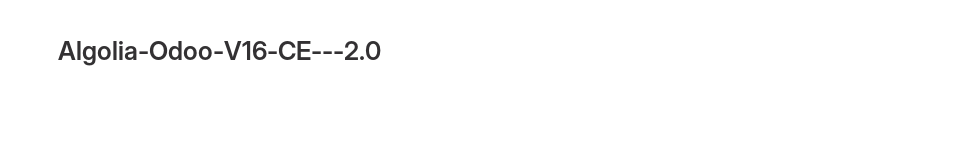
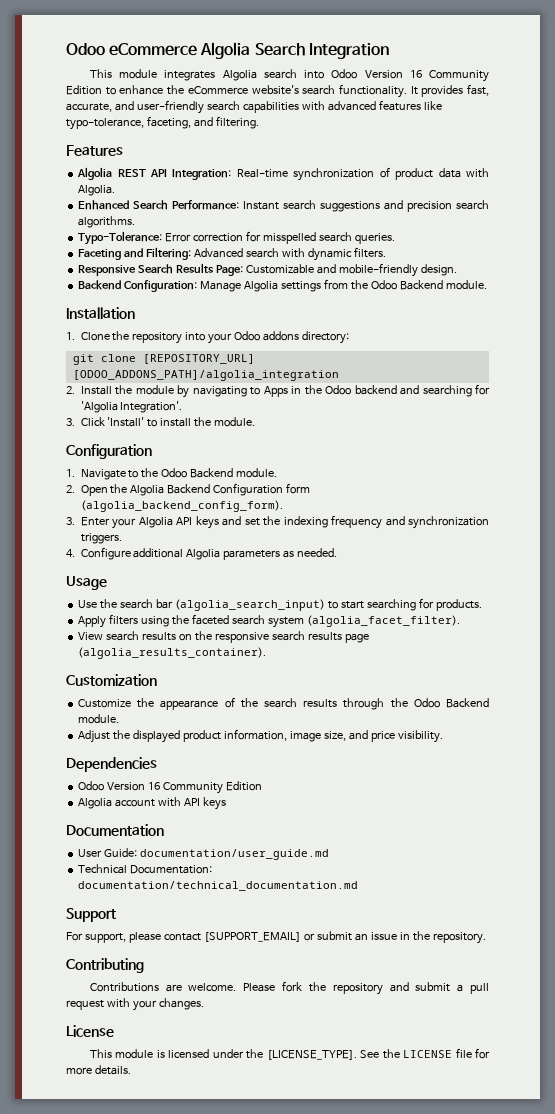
[58,41,381,66] Algolia-Odoo-V16-CE---2.0 -> [66,42,389,59] [89,69,489,82] [66,84,489,98] [66,100,442,114] [66,116,259,130] [66,145,123,156] [77,167,489,181] [78,185,116,196] [78,200,490,212] [78,216,136,228] [78,231,395,245] [78,247,386,261] [78,263,457,277] [78,279,487,292] [66,307,135,319] [66,331,350,344] [72,354,255,365] [72,370,339,381] [66,384,490,398] [80,401,183,413] [66,417,256,427] [66,444,152,459] [66,468,278,480] [66,483,311,496] [80,500,283,512] [66,515,489,529] [80,533,122,544] [66,547,338,560] [66,576,107,590] [78,598,482,611] [78,614,460,628] [78,631,369,643] [78,647,267,659] [66,674,157,686] [78,697,489,710] [78,714,120,724] [78,729,443,743] [66,757,157,772] [78,781,262,794] [78,797,226,810] [66,824,164,836] [78,848,330,860] [78,864,213,874] [78,881,359,891] [66,908,116,922] [66,931,486,944] [66,958,144,973] [89,981,489,995] [66,998,204,1011] [66,1025,114,1037] [89,1048,491,1060] [66,1065,131,1075] Odoo eCommerce Algolia Search Integration // This module integrates Algolia search into Odoo Version 16 Community Edition to enhance the eCommerce website's search functionality. It provides fast, accurate, and user-friendly search capabilities with advanced features like typo-tolerance, faceting, and filtering. // Features // Algolia REST API Integration: Real-time synchronization of product data with Algolia. // Enhanced Search Performance: Instant search suggestions and precision search algorithms. // Typo-Tolerance: Error correction for misspelled search queries. // Faceting and Filtering: Advanced search with dynamic filters. // Responsive Search Results Page: Customizable and mobile-friendly design. // Backend Configuration: Manage Algolia settings from the Odoo Backend module. // Installation // 1. Clone the repository into your Odoo addons directory: // git clone [REPOSITORY_URL] [ODOO_ADDONS_PATH]/algolia_integration // 2. Install the module by navigating to Apps in the Odoo backend and searching for 'Algolia Integration'. // 3. Click 'Install' to install the module. // Configuration // 1. Navigate to the Odoo Backend module. // 2. Open the Algolia Backend Configuration form (algolia_backend_config_form). // 3. Enter your Algolia API keys and set the indexing frequency and synchronization triggers. // 4. Configure additional Algolia parameters as needed. // Usage // Use the search bar (algolia_search_input) to start searching for products. // Apply filters using the faceted search system (algolia_facet_filter). // View search results on the responsive search results page (algolia_results_container). // Customization // Customize the appearance of the search results through the Odoo Backend module. // Adjust the displayed product information, image size, and price visibility. // Dependencies // Odoo Version 16 Community Edition // Algolia account with API keys // Documentation // User Guide: documentation/user_guide.md // Technical Documentation: documentation/technical_documentation.md // Support // For support, please contact [SUPPORT_EMAIL] or submit an issue in the repository. // Contributing // Contributions are welcome. Please fork the repository and submit a pull request with your changes. // License // This module is licensed under the [LICENSE_TYPE]. See the LICENSE file for more details.

